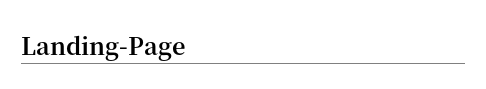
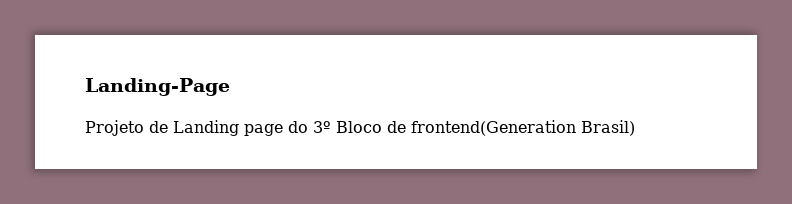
(185, 48) none -> [85,120,635,136] // Projeto de Landing page do 3º Bloco de frontend(Generation Brasil)

